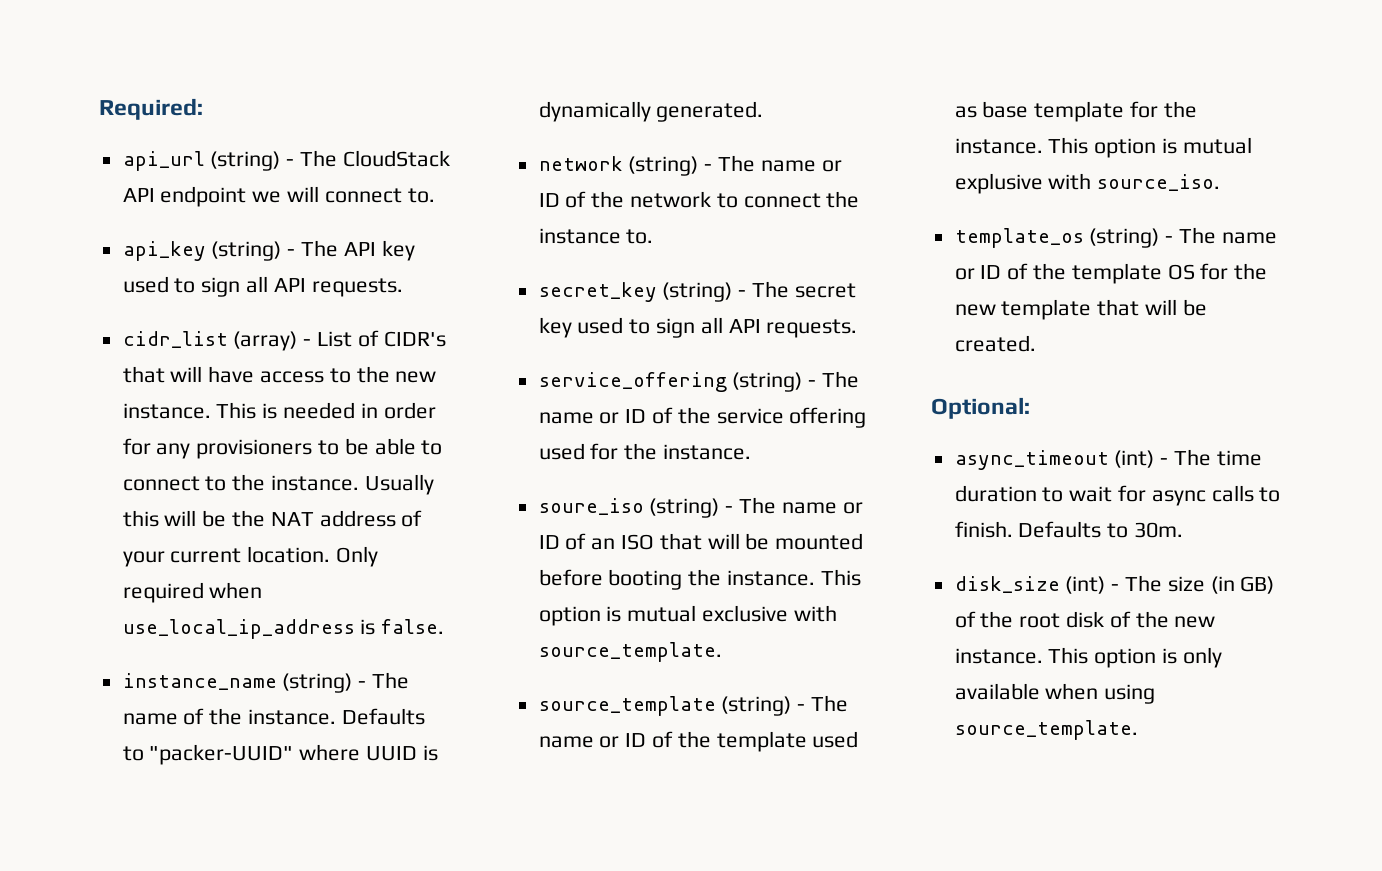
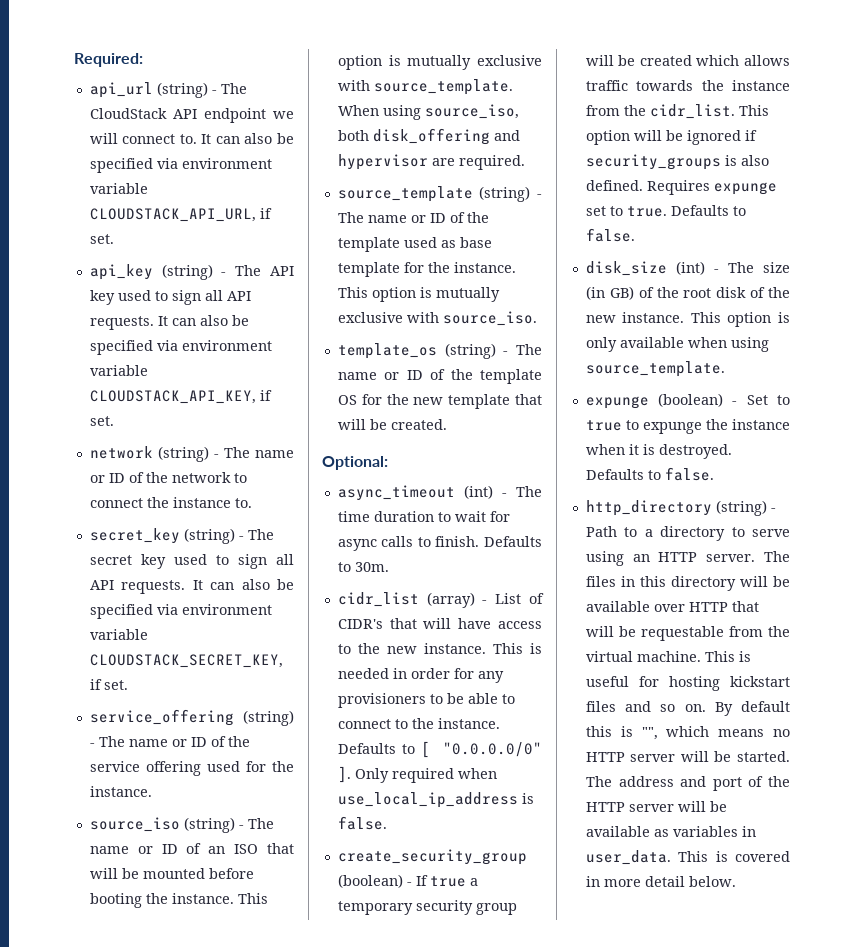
(435, 195) none -> [201,133,294,144] [89,158,272,173] [89,183,148,194] [89,208,272,222] [89,234,114,244] It can also be specified via environment variable CLOUDSTACK_API_URL, if set.
[122,330,446,351] [122,366,437,383] [122,402,436,419] [122,438,443,459] [122,474,434,495] [122,510,423,527] [122,546,379,567] [122,582,263,603] [122,619,445,639] [122,672,410,693] [122,708,425,725] [122,744,438,765] [538,101,764,122] // cidr_list (array) - List of CIDR's that will have access to the new instance. This is needed in order for any provisioners to be able to connect to the instance. Usually this will be the NAT address of your current location. Only required when use_local_ip_address is false. // instance_name (string) - The name of the instance. Defaults to "packer-UUID" where UUID is dynamically generated. -> [157,315,249,326] [89,340,272,355] [89,365,148,376] [89,390,272,404] [89,416,114,426] It can also be specified via environment variable CLOUDSTACK_API_KEY, if set.
(858, 328) none -> [192,579,294,590] [89,604,272,619] [89,629,148,640] [89,654,283,668] [89,679,128,690] It can also be specified via environment variable CLOUDSTACK_SECRET_KEY, if set.
[538,498,644,515] soure_iso -> [89,817,180,832] source_iso
[627,605,697,622] mutual -> [407,55,472,70] mutually
(722, 652) none -> [337,104,519,120] [337,128,520,145] [337,154,525,170] When using source_iso, both disk_offering and hypervisor are required.
[1182,137,1252,154] [954,173,1043,194] mutual explusive -> [435,287,500,302] [337,312,403,323] mutually exclusive
(1184, 530) none -> [337,592,544,608] [337,618,542,629] [337,643,542,654] [337,668,504,683] [337,693,515,708] [337,718,500,729] [337,741,542,758] [337,766,497,783] [337,792,534,808] [337,816,387,830] [337,849,527,865] [337,874,478,888] [337,900,517,915] [585,55,790,66] [585,80,790,91] [585,104,769,119] [585,130,757,145] [585,154,769,170] [585,180,777,195] [585,205,746,217] [585,228,635,242] // cidr_list (array) - List of CIDR's that will have access to the new instance. This is needed in order for any provisioners to be able to connect to the instance. Defaults to [ "0.0.0.0/0" ]. Only required when use_local_ip_address is false. // create_security_group (boolean) - If true a temporary security group will be created which allows traffic towards the instance from the cidr_list. This option will be ignored if security_groups is also defined. Requires expunge set to true. Defaults to false.
(1138, 730) none -> [585,393,790,409] [585,419,790,434] [585,444,732,459] [585,467,714,481] [585,500,776,516] [585,526,790,541] [585,551,790,566] [585,576,790,591] [585,601,759,612] [585,626,790,641] [585,651,751,662] [585,676,790,691] [585,701,790,716] [585,726,790,740] [585,751,790,762] [585,776,790,791] [585,801,727,812] [585,826,756,837] [585,850,790,865] [585,876,736,887] // expunge (boolean) - Set to true to expunge the instance when it is destroyed. Defaults to false. // http_directory (string) - Path to a directory to serve using an HTTP server. The files in this directory will be available over HTTP that will be requestable from the virtual machine. This is useful for hosting kickstart files and so on. By default this is "", which means no HTTP server will be started. The address and port of the HTTP server will be available as variables in user_data. This is covered in more detail below.

